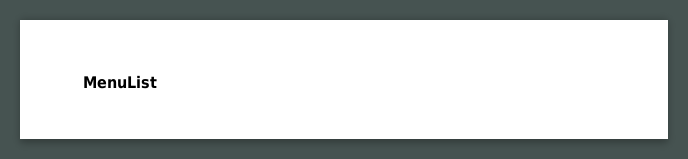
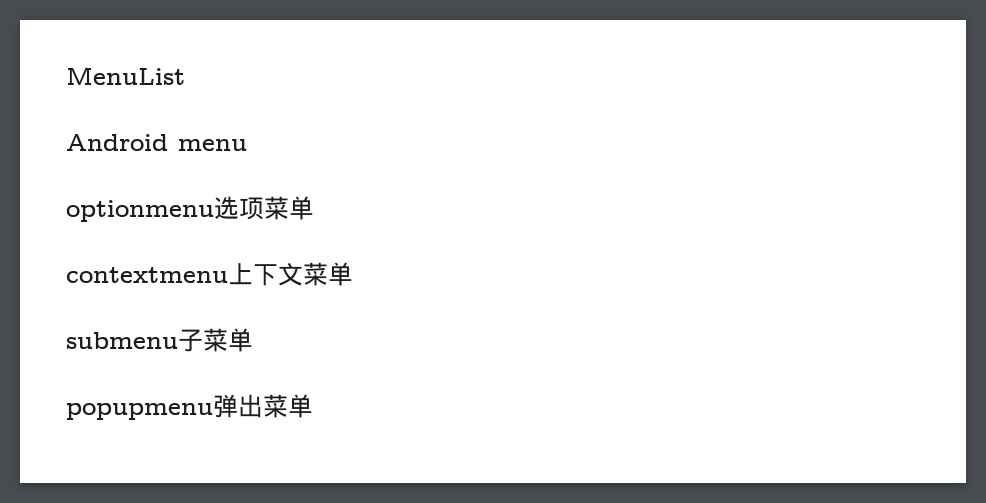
(157, 82) none -> [66,134,247,151] [66,196,314,222] [66,262,353,286] [66,328,253,352] [66,394,313,420] // Android menu // optionmenu选项菜单 // contextmenu上下文菜单 // submenu子菜单 // popupmenu弹出菜单

